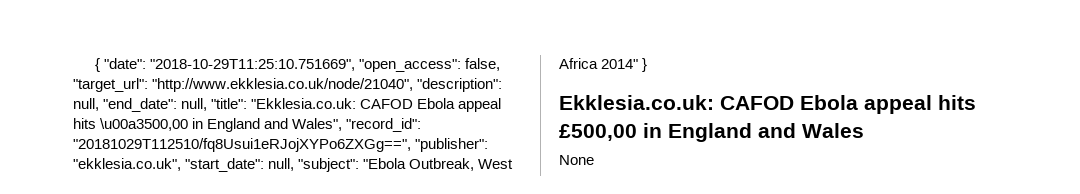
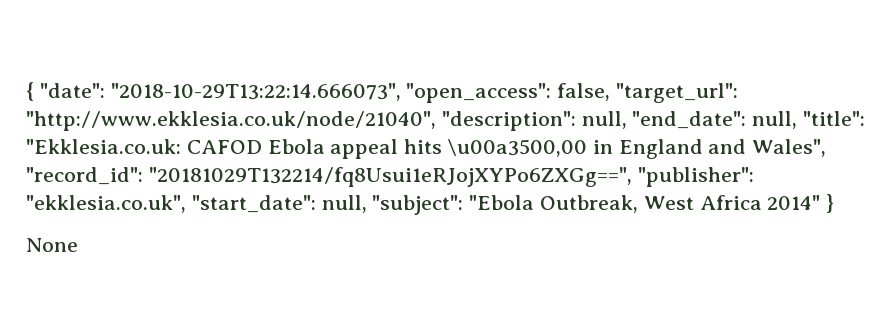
[150,59,356,71] "2018-10-29T11:25:10.751669", -> [110,83,401,101] "2018-10-29T13:22:14.666073",
[73,138,411,152] "20181029T112510/fq8Usui1eRJojXYPo6ZXGg==", -> [148,167,632,187] "20181029T132214/fq8Usui1eRJojXYPo6ZXGg==",
[559,95,976,114] [559,123,864,142] // Ekklesia.co.uk: CAFOD Ebola appeal hits £500,00 in England and Wales -> (835, 203) none

